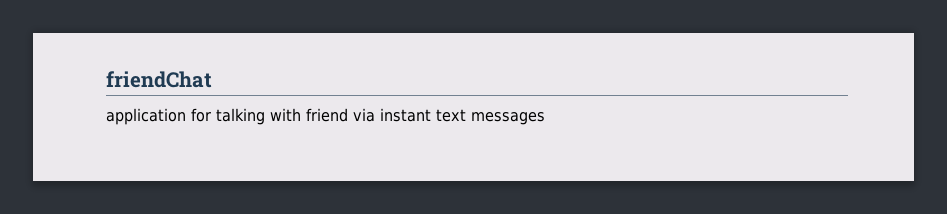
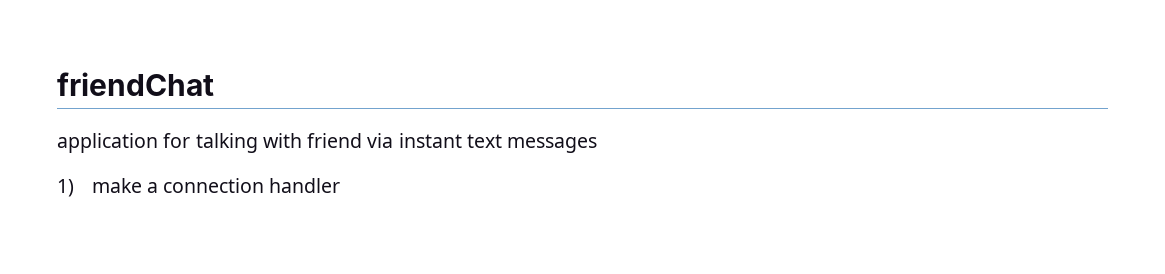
(545, 118) none -> [57,178,341,197] // 1) make a connection handler

